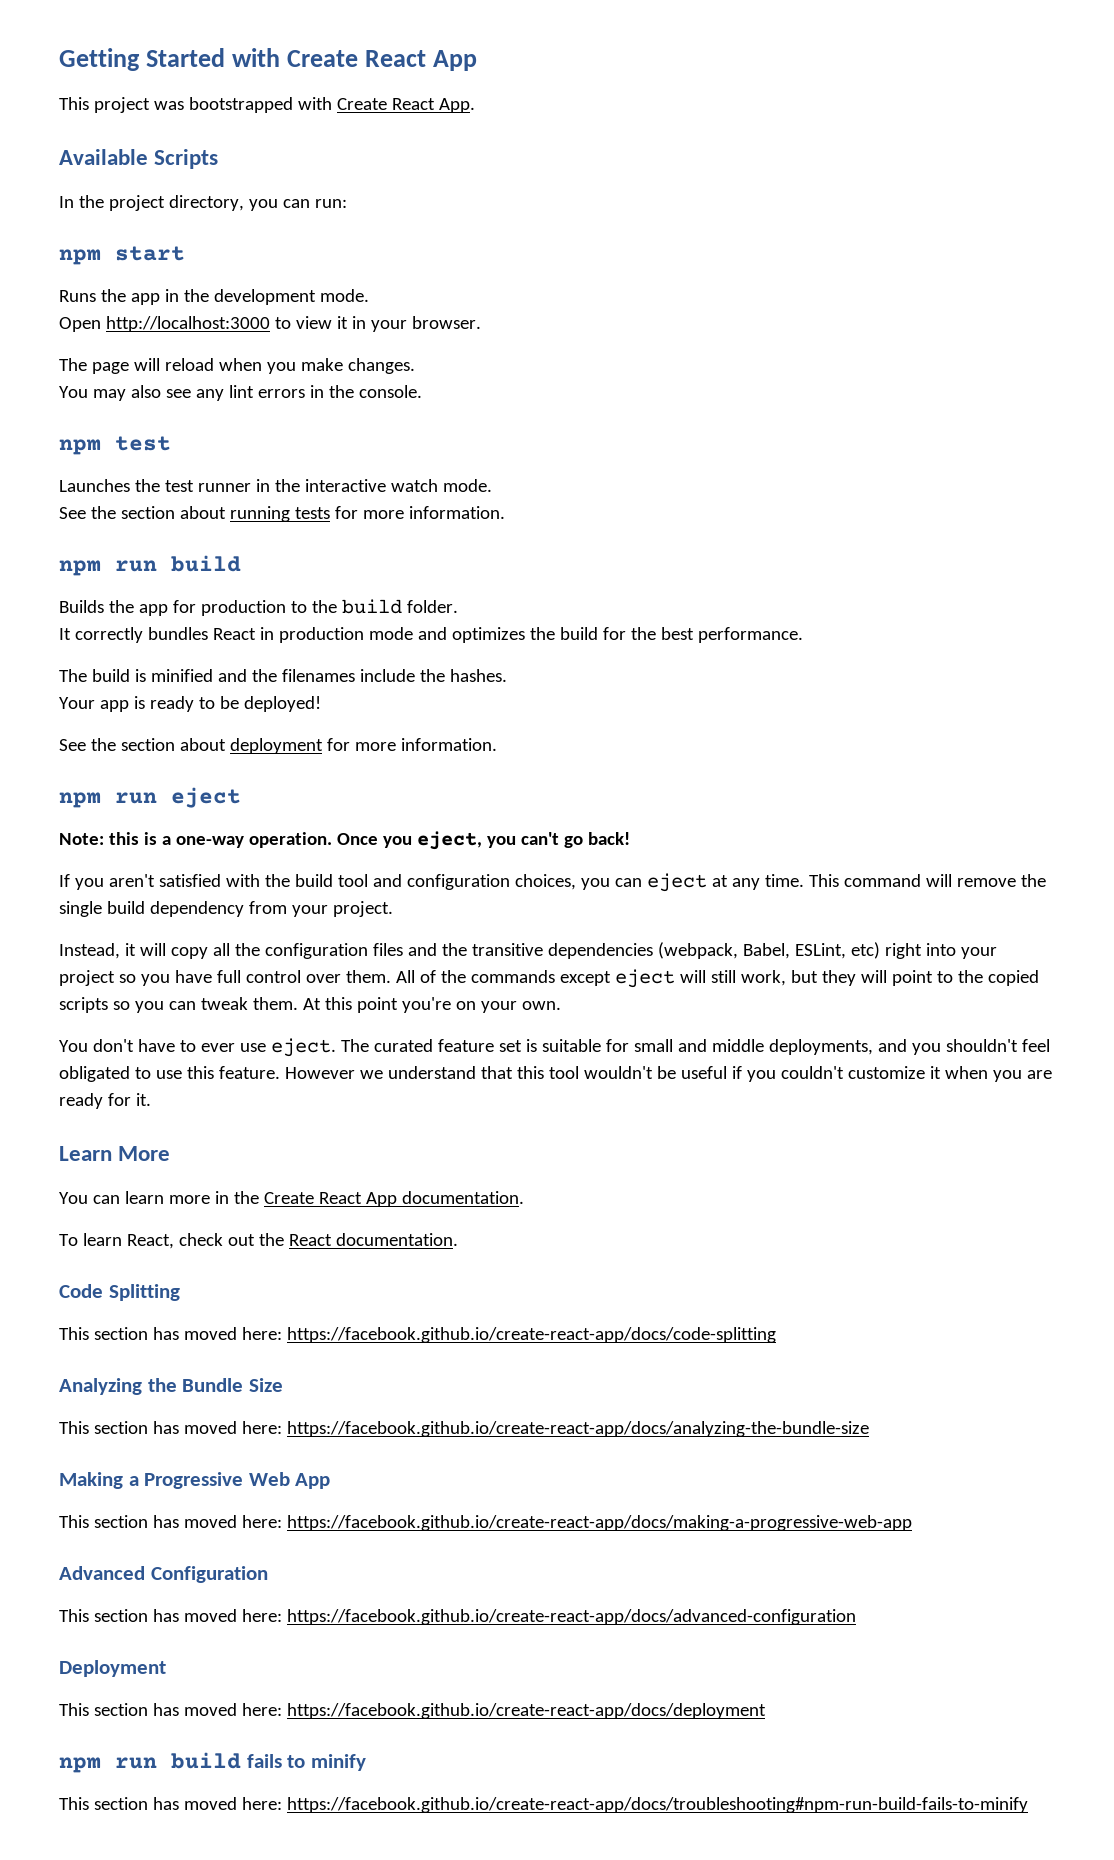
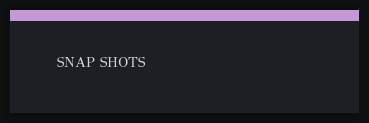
[59,48,478,71] [59,97,475,113] [59,149,219,169] [59,195,347,211] [59,246,185,265] [59,289,369,305] [59,316,481,332] [59,358,415,374] [59,385,422,401] [59,436,171,455] [59,479,492,492] [59,506,505,522] [59,555,241,576] [59,599,458,616] [59,627,803,643] [59,669,507,682] [59,696,321,712] [59,738,497,754] [59,787,241,808] [59,831,630,850] [59,873,1046,892] [59,901,393,917] [59,942,997,959] [59,969,1039,988] [59,997,561,1013] [59,1038,1050,1057] [59,1066,1052,1082] [59,1093,151,1109] [59,1146,171,1161] [59,1191,524,1207] [59,1233,458,1249] [59,1284,180,1301] [59,1327,776,1343] [59,1378,283,1395] [59,1421,869,1437] [59,1472,331,1489] [59,1515,912,1531] [59,1566,268,1583] [59,1609,856,1625] [59,1660,166,1677] [59,1703,766,1719] [59,1752,366,1773] [59,1797,1028,1813] Getting Started with Create React App // This project was bootstrapped with Create React App. // Available Scripts // In the project directory, you can run: // npm start // Runs the app in the development mode. // Open http://localhost:3000 to view it in your browser. // The page will reload when you make changes. // You may also see any lint errors in the console. // npm test // Launches the test runner in the interactive watch mode. // See the section about running tests for more information. // npm run build // Builds the app for production to the build folder. // It correctly bundles React in production mode and optimizes the build for the best performance. // The build is minified and the filenames include the hashes. // Your app is ready to be deployed! // See the section about deployment for more information. // npm run eject // Note: this is a one-way operation. Once you eject, you can't go back! // If you aren't satisfied with the build tool and configuration choices, you can eject at any time. This command will remove the single build dependency from your project. // Instead, it will copy all the configuration files and the transitive dependencies (webpack, Babel, ESLint, etc) right into your project so you have full control over them. All of the commands except eject will still work, but they will point to the copied scripts so you can tweak them. At this point you're on your own. // You don't have to ever use eject. The curated feature set is suitable for small and middle deployments, and you shouldn't feel obligated to use this feature. However we understand that this tool wouldn't be useful if you couldn't customize it when you are ready for it. // Learn More // You can learn more in the Create React App documentation. // To learn React, check out the React documentation. // Code Splitting // This section has moved here: https://facebook.github.io/create-react-app/docs/code-splitting // Analyzing the Bundle Size // This section has moved here: https://facebook.github.io/create-react-app/docs/analyzing-the-bundle-size // Making a Progressive Web App // This section has moved here: https://facebook.github.io/create-react-app/docs/making-a-progressive-web-app // Advanced Configuration // This section has moved here: https://facebook.github.io/create-react-app/docs/advanced-configuration // Deployment // This section has moved here: https://facebook.github.io/create-react-app/docs/deployment // npm run build fails to minify // This section has moved here: https://facebook.github.io/create-react-app/docs/troubleshooting#npm-run-build-fails-to-minify -> [57,56,146,67] SNAP SHOTS

